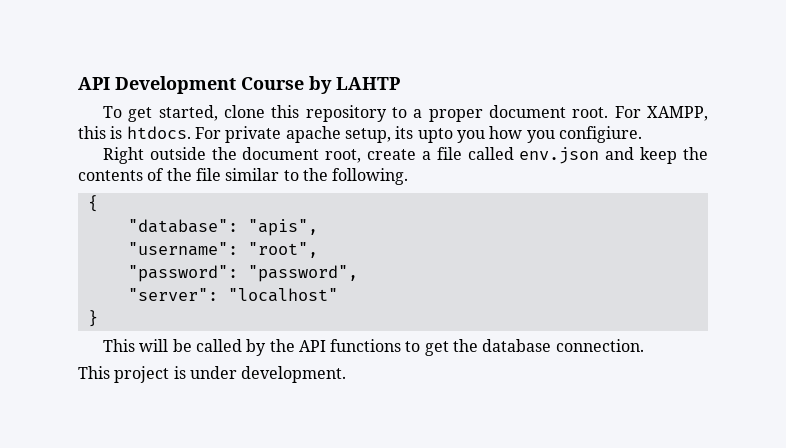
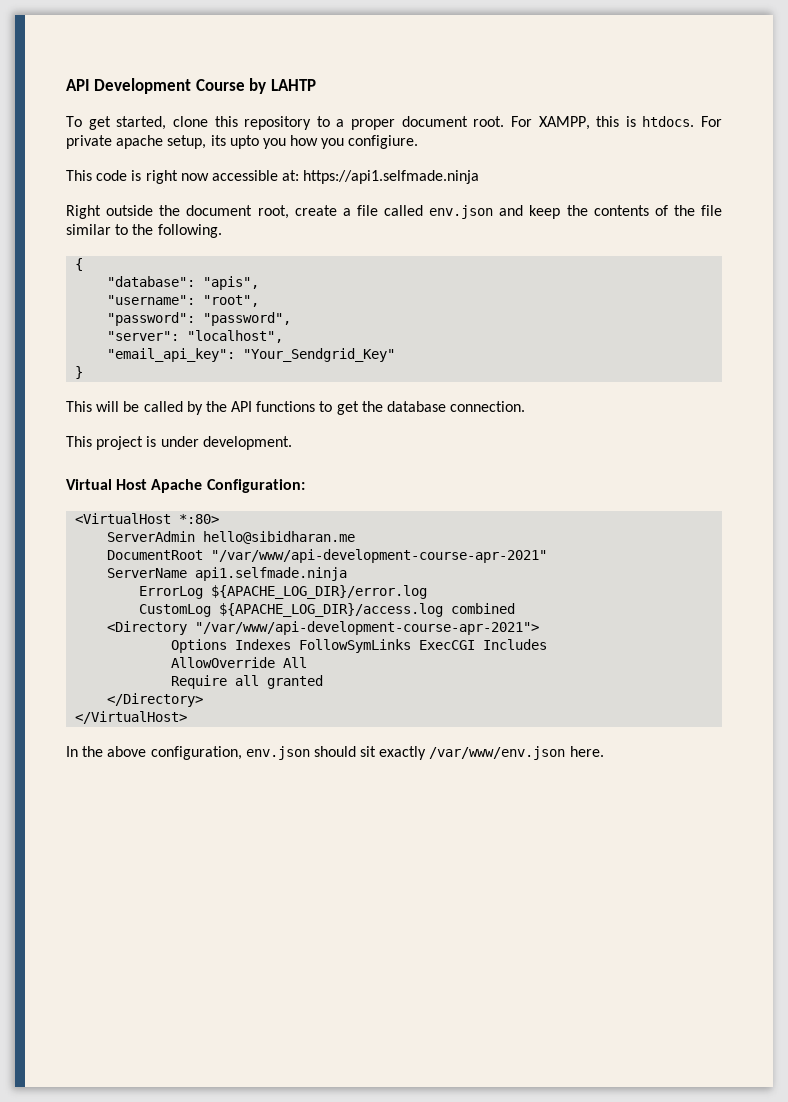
(642, 134) none -> [66,170,480,184] // This code is right now accessible at: https://api1.selfmade.ninja
[227,288,338,302] "localhost" -> [187,330,284,343] [107,348,396,362] "localhost", // "email_api_key": "Your_Sendgrid_Key"
(347, 374) none -> [66,479,305,493] [75,513,220,524] [107,531,356,544] [107,549,548,563] [107,567,348,581] [139,585,428,599] [139,603,516,617] [107,621,540,635] [171,639,548,653] [171,657,308,668] [171,675,324,689] [107,693,204,707] [75,711,188,724] [66,746,604,760] // Virtual Host Apache Configuration: // <VirtualHost *:80> // ServerAdmin hello@sibidharan.me // DocumentRoot "/var/www/api-development-course-apr-2021" // ServerName api1.selfmade.ninja // ErrorLog ${APACHE_LOG_DIR}/error.log // CustomLog ${APACHE_LOG_DIR}/access.log combined // <Directory "/var/www/api-development-course-apr-2021"> // Options Indexes FollowSymLinks ExecCGI Includes // AllowOverride All // Require all granted // </Directory> // </VirtualHost> // In the above configuration, env.json should sit exactly /var/www/env.json here.

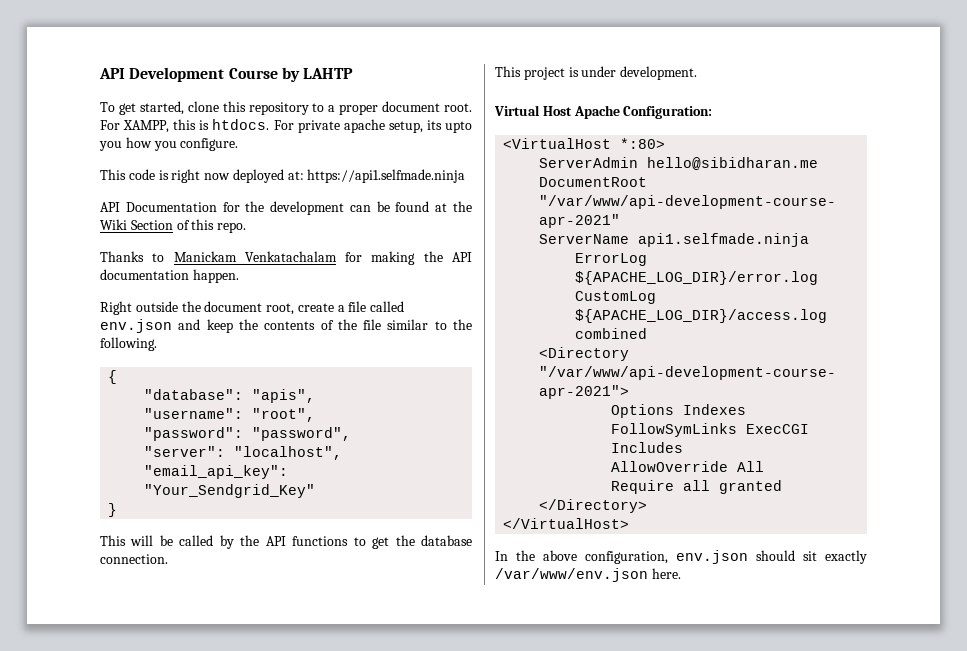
[348,135,419,149] configiure. -> [180,138,239,151] configure.
[211,170,278,181] accessible -> [232,169,284,183] deployed
(480, 177) none -> [100,201,472,215] [100,219,247,233] [100,251,472,265] [100,269,239,283] // API Documentation for the development can be found at the Wiki Section of this repo. // Thanks to Manickam Venkatachalam for making the API documentation happen.

